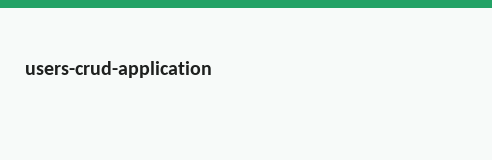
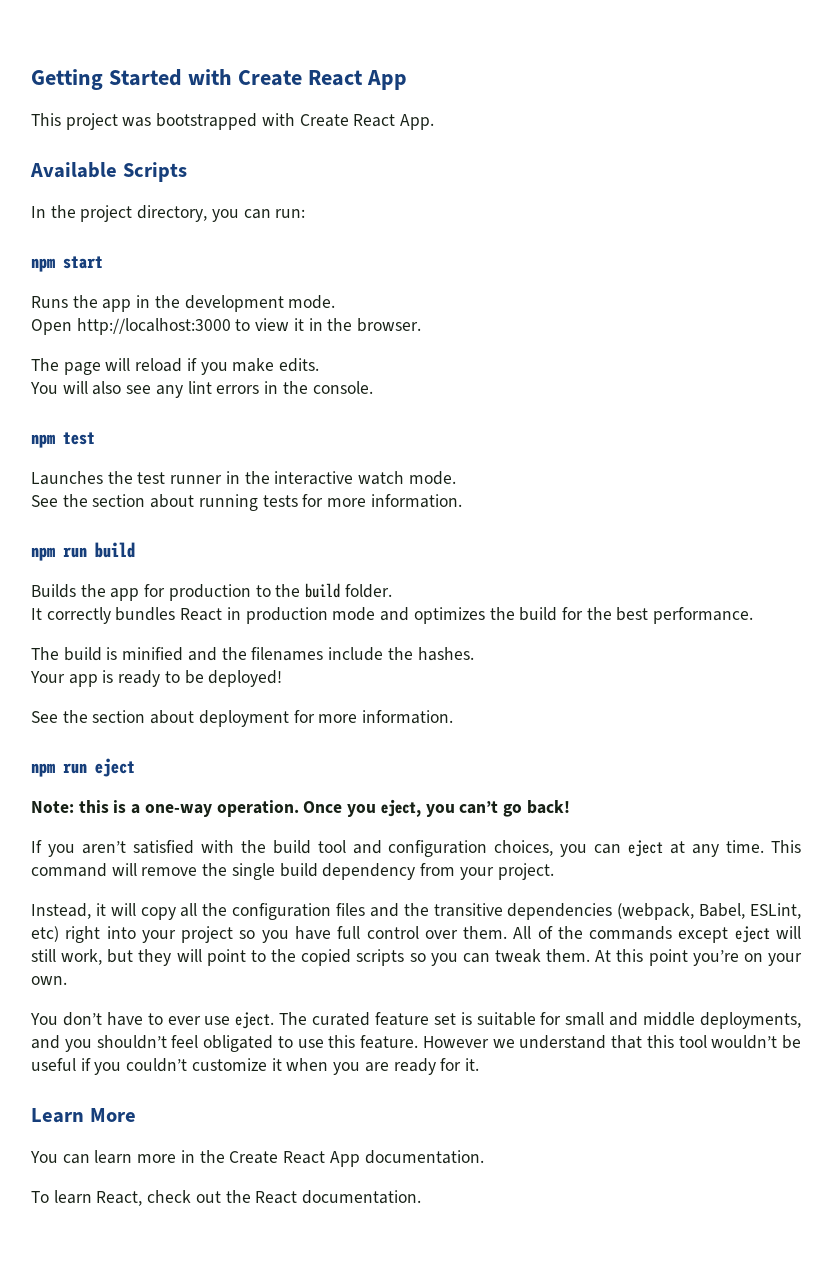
[25,61,212,78] users-crud-application -> [31,69,407,90] [31,113,435,130] [30,162,187,182] [31,205,306,222] [31,256,103,272] [31,295,336,312] [31,318,422,335] [31,358,320,375] [30,381,373,398] [31,432,95,448] [31,471,456,485] [31,494,462,511] [31,542,135,561] [31,583,392,601] [31,607,754,624] [31,647,474,661] [30,670,283,687] [31,710,454,727] [31,758,135,777] [31,799,570,817] [31,840,802,857] [31,863,554,880] [31,903,801,920] [31,926,802,943] [31,949,802,966] [31,976,67,985] [30,1012,801,1029] [31,1035,801,1052] [31,1058,479,1075] [31,1108,136,1123] [30,1150,484,1167] [31,1190,422,1206] Getting Started with Create React App // This project was bootstrapped with Create React App. // Available Scripts // In the project directory, you can run: // npm start // Runs the app in the development mode. // Open http://localhost:3000 to view it in the browser. // The page will reload if you make edits. // You will also see any lint errors in the console. // npm test // Launches the test runner in the interactive watch mode. // See the section about running tests for more information. // npm run build // Builds the app for production to the build folder. // It correctly bundles React in production mode and optimizes the build for the best performance. // The build is minified and the filenames include the hashes. // Your app is ready to be deployed! // See the section about deployment for more information. // npm run eject // Note: this is a one-way operation. Once you eject, you can’t go back! // If you aren’t satisfied with the build tool and configuration choices, you can eject at any time. This command will remove the single build dependency from your project. // Instead, it will copy all the configuration files and the transitive dependencies (webpack, Babel, ESLint, etc) right into your project so you have full control over them. All of the commands except eject will still work, but they will point to the copied scripts so you can tweak them. At this point you’re on your own. // You don’t have to ever use eject. The curated feature set is suitable for small and middle deployments, and you shouldn’t feel obligated to use this feature. However we understand that this tool wouldn’t be useful if you couldn’t customize it when you are ready for it. // Learn More // You can learn more in the Create React App documentation. // To learn React, check out the React documentation.

